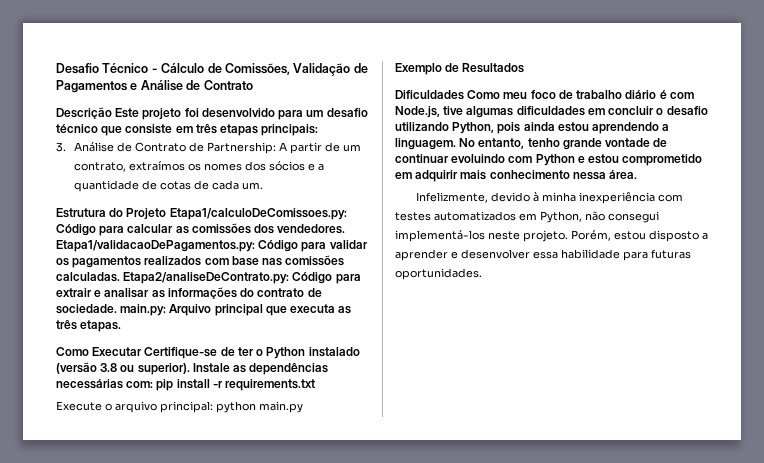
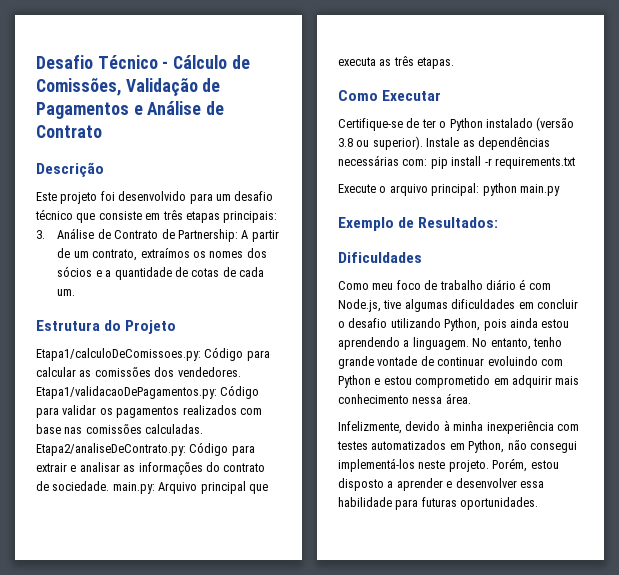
(112, 113) none -> (104, 169) //
(167, 214) none -> (177, 327) //
(143, 351) none -> (442, 95) //
[462,63,525,73] Resultados -> [418,217,499,228] Resultados:
(464, 95) none -> (422, 257) //

